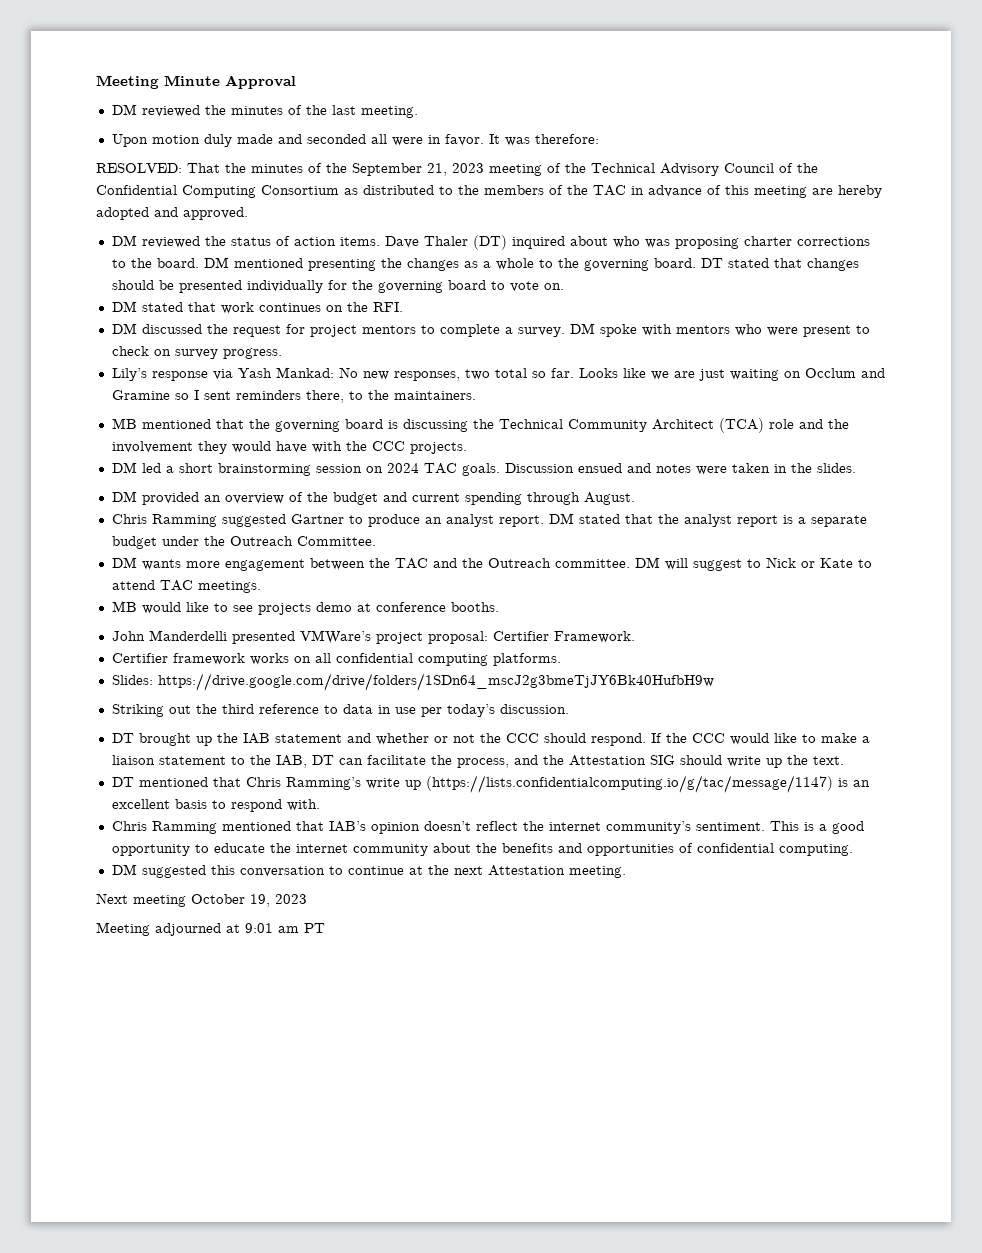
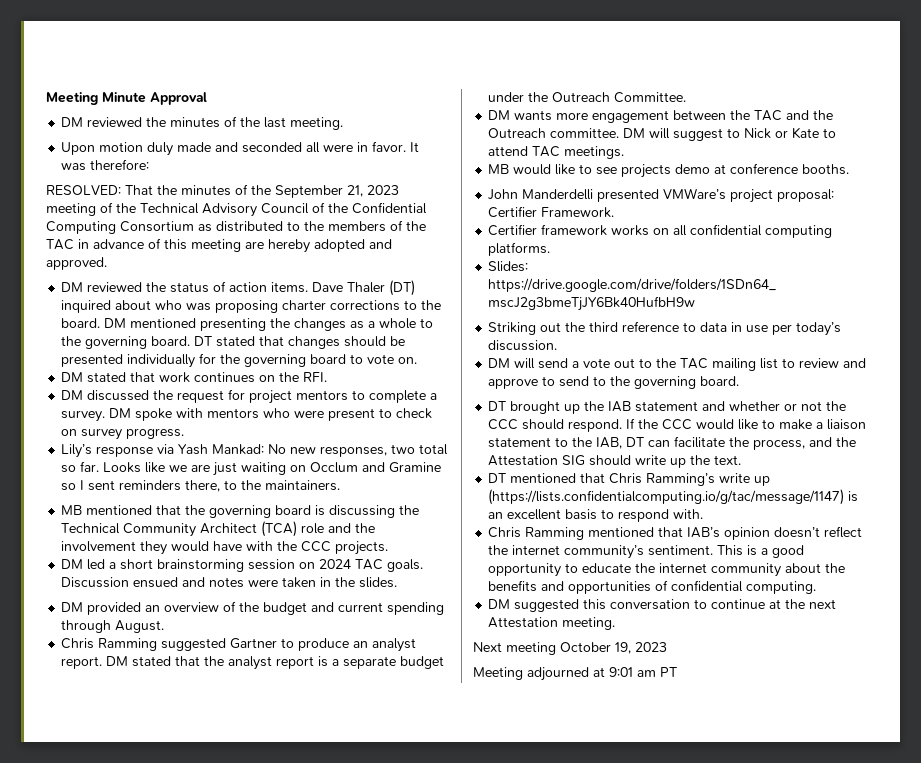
(569, 709) none -> [488,358,867,371] [488,376,740,389] // DM will send a vote out to the TAC mailing list to review and approve to send to the governing board.

